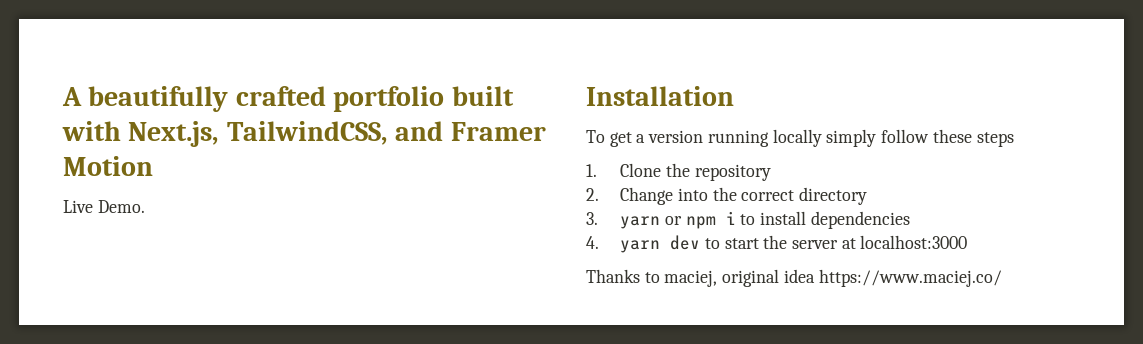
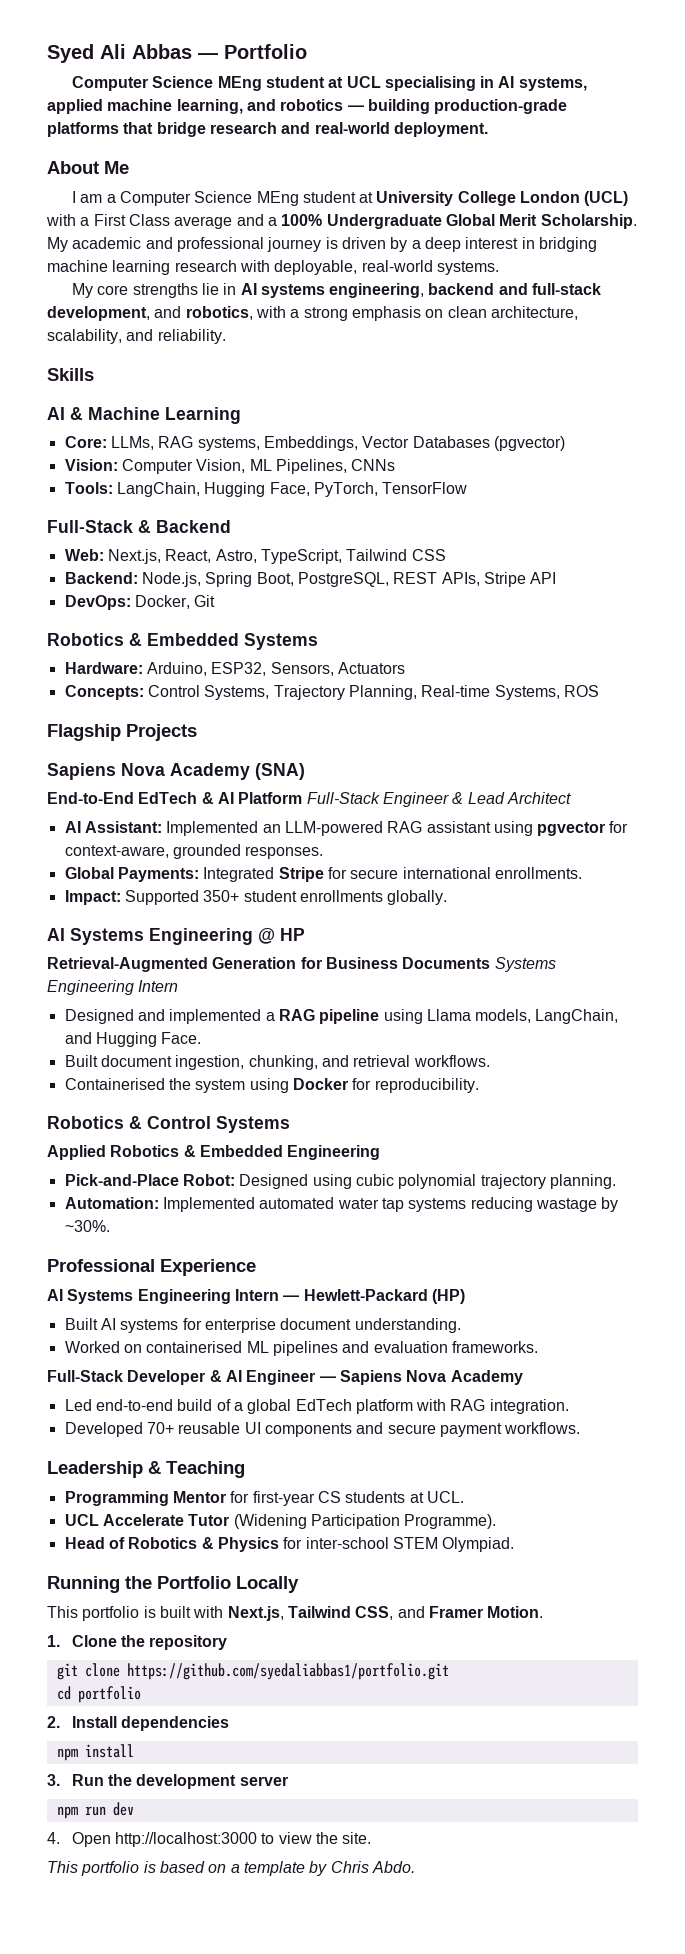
[62,86,514,112] [62,121,546,147] [63,156,153,176] [63,200,145,213] [586,86,734,106] [586,129,1014,147] [586,163,771,181] [586,187,867,205] [586,211,910,229] [586,235,968,253] [586,269,1002,287] A beautifully crafted portfolio built with Next.js, TailwindCSS, and Framer Motion // Live Demo. // Installation // To get a version running locally simply follow these steps // 1. Clone the repository // 2. Change into the correct directory // 3. yarn or npm i to install dependencies // 4. yarn dev to start the server at localhost:3000 // Thanks to maciej, original idea https://www.maciej.co/ -> [47,44,307,63] [71,76,587,91] [47,99,568,114] [47,122,488,137] [47,161,129,174] [71,191,629,206] [46,214,637,229] [47,237,597,252] [47,260,499,275] [71,283,602,298] [47,306,578,321] [47,329,226,344] [47,368,94,381] [47,407,241,424] [64,436,565,451] [64,459,396,474] [64,482,468,497] [47,520,231,533] [64,549,446,564] [64,572,557,587] [64,595,216,610] [47,633,318,650] [64,662,405,676] [64,685,599,700] [47,724,197,741] [47,763,305,780] [47,792,571,807] [64,821,629,836] [64,844,324,859] [64,867,582,882] [64,890,448,905] [47,928,305,945] [47,957,556,972] [47,980,179,995] [64,1009,619,1024] [64,1032,202,1047] [64,1055,490,1070] [64,1078,479,1093] [47,1116,290,1133] [47,1145,381,1160] [64,1174,616,1189] [64,1197,619,1212] [64,1220,110,1232] [47,1259,256,1276] [47,1289,465,1304] [64,1318,461,1333] [64,1341,538,1356] [47,1370,523,1385] [64,1399,569,1414] [64,1422,581,1437] [47,1461,245,1478] [64,1491,464,1506] [64,1514,497,1529] [64,1537,515,1552] [47,1576,299,1593] [47,1606,544,1621] [47,1635,228,1650] [56,1663,449,1680] [56,1686,141,1703] [47,1716,229,1731] [56,1744,134,1761] [47,1774,288,1789] [56,1802,134,1819] [47,1832,372,1847] [47,1861,415,1876] Syed Ali Abbas — Portfolio // Computer Science MEng student at UCL specialising in AI systems, applied machine learning, and robotics — building production-grade platforms that bridge research and real-world deployment. // About Me // I am a Computer Science MEng student at University College London (UCL) with a First Class average and a 100% Undergraduate Global Merit Scholarship. My academic and professional journey is driven by a deep interest in bridging machine learning research with deployable, real-world systems. // My core strengths lie in AI systems engineering, backend and full-stack development, and robotics, with a strong emphasis on clean architecture, scalability, and reliability. // Skills // AI & Machine Learning // Core: LLMs, RAG systems, Embeddings, Vector Databases (pgvector) // Vision: Computer Vision, ML Pipelines, CNNs // Tools: LangChain, Hugging Face, PyTorch, TensorFlow // Full-Stack & Backend // Web: Next.js, React, Astro, TypeScript, Tailwind CSS // Backend: Node.js, Spring Boot, PostgreSQL, REST APIs, Stripe API // DevOps: Docker, Git // Robotics & Embedded Systems // Hardware: Arduino, ESP32, Sensors, Actuators // Concepts: Control Systems, Trajectory Planning, Real-time Systems, ROS // Flagship Projects // Sapiens Nova Academy (SNA) // End-to-End EdTech & AI Platform Full-Stack Engineer & Lead Architect // AI Assistant: Implemented an LLM-powered RAG assistant using pgvector for context-aware, grounded responses. // Global Payments: Integrated Stripe for secure international enrollments. // Impact: Supported 350+ student enrollments globally. // AI Systems Engineering @ HP // Retrieval-Augmented Generation for Business Documents Systems Engineering Intern // Designed and implemented a RAG pipeline using Llama models, LangChain, and Hugging Face. // Built document ingestion, chunking, and retrieval workflows. // Containerised the system using Docker for reproducibility. // Robotics & Control Systems // Applied Robotics & Embedded Engineering // Pick-and-Place Robot: Designed using cubic polynomial trajectory planning. // Automation: Implemented automated water tap systems reducing wastage by ~30%. // Professional Experience // AI Systems Engineering Intern — Hewlett-Packard (HP) // Built AI systems for enterprise document understanding. // Worked on containerised ML pipelines and evaluation frameworks. // Full-Stack Developer & AI Engineer — Sapiens Nova Academy // Led end-to-end build of a global EdTech platform with RAG integration. // Developed 70+ reusable UI components and secure payment workflows. // Leadership & Teaching // Programming Mentor for first-year CS students at UCL. // UCL Accelerate Tutor (Widening Participation Programme). // Head of Robotics & Physics for inter-school STEM Olympiad. // Running the Portfolio Locally // This portfolio is built with Next.js, Tailwind CSS, and Framer Motion. // 1. Clone the repository // git clone https://github.com/syedaliabbas1/portfolio.git // cd portfolio // 2. Install dependencies // npm install // 3. Run the development server // npm run dev // 4. Open http://localhost:3000 to view the site. // This portfolio is based on a template by Chris Abdo.

